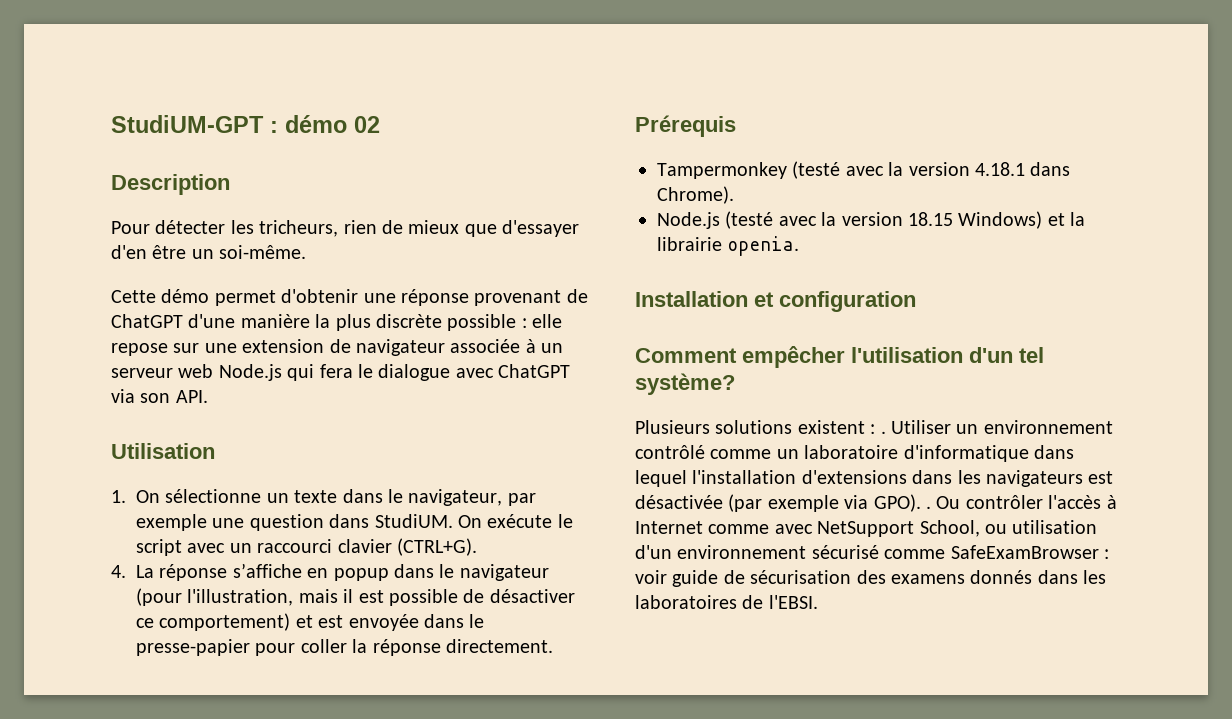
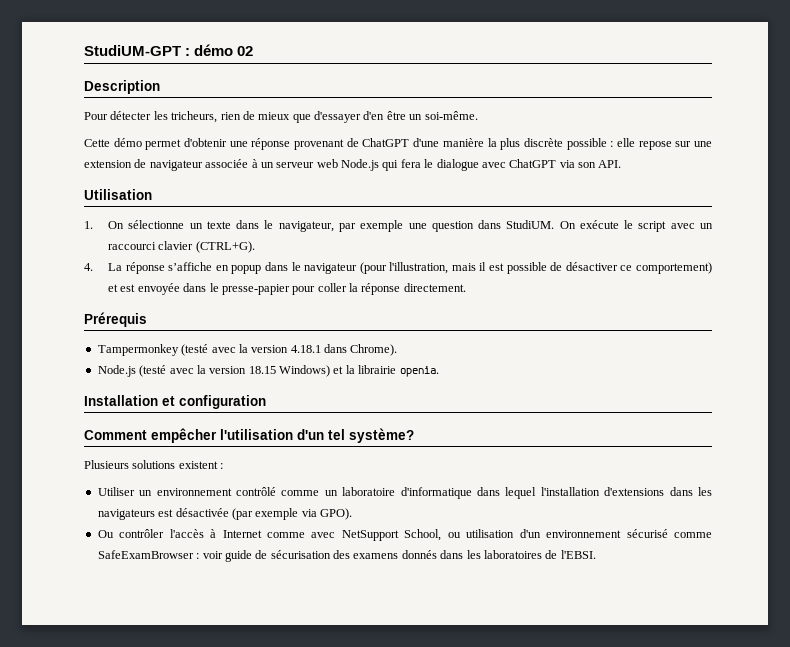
[880,431,886,434] . -> (224, 466) //
[926,506,931,509] . -> (352, 514) //

